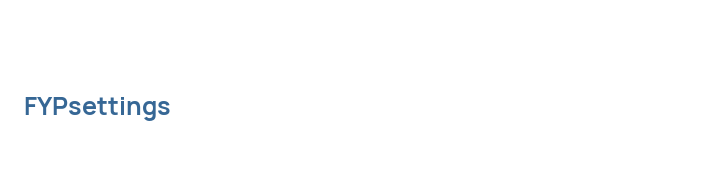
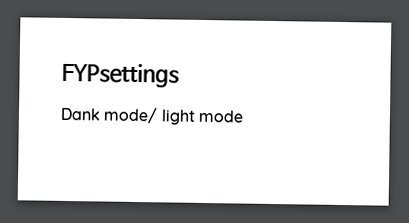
(171, 109) none -> [60,106,244,125] // Dank mode/ light mode

